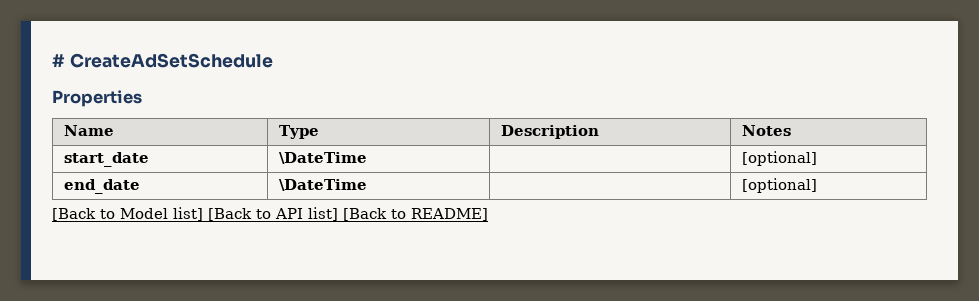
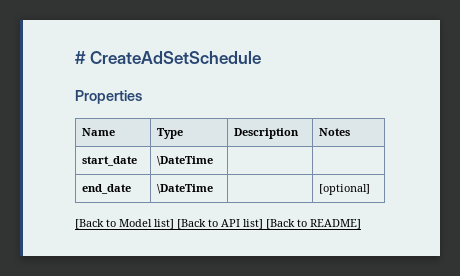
[741,151,817,166] [optional] -> (213, 161) none

